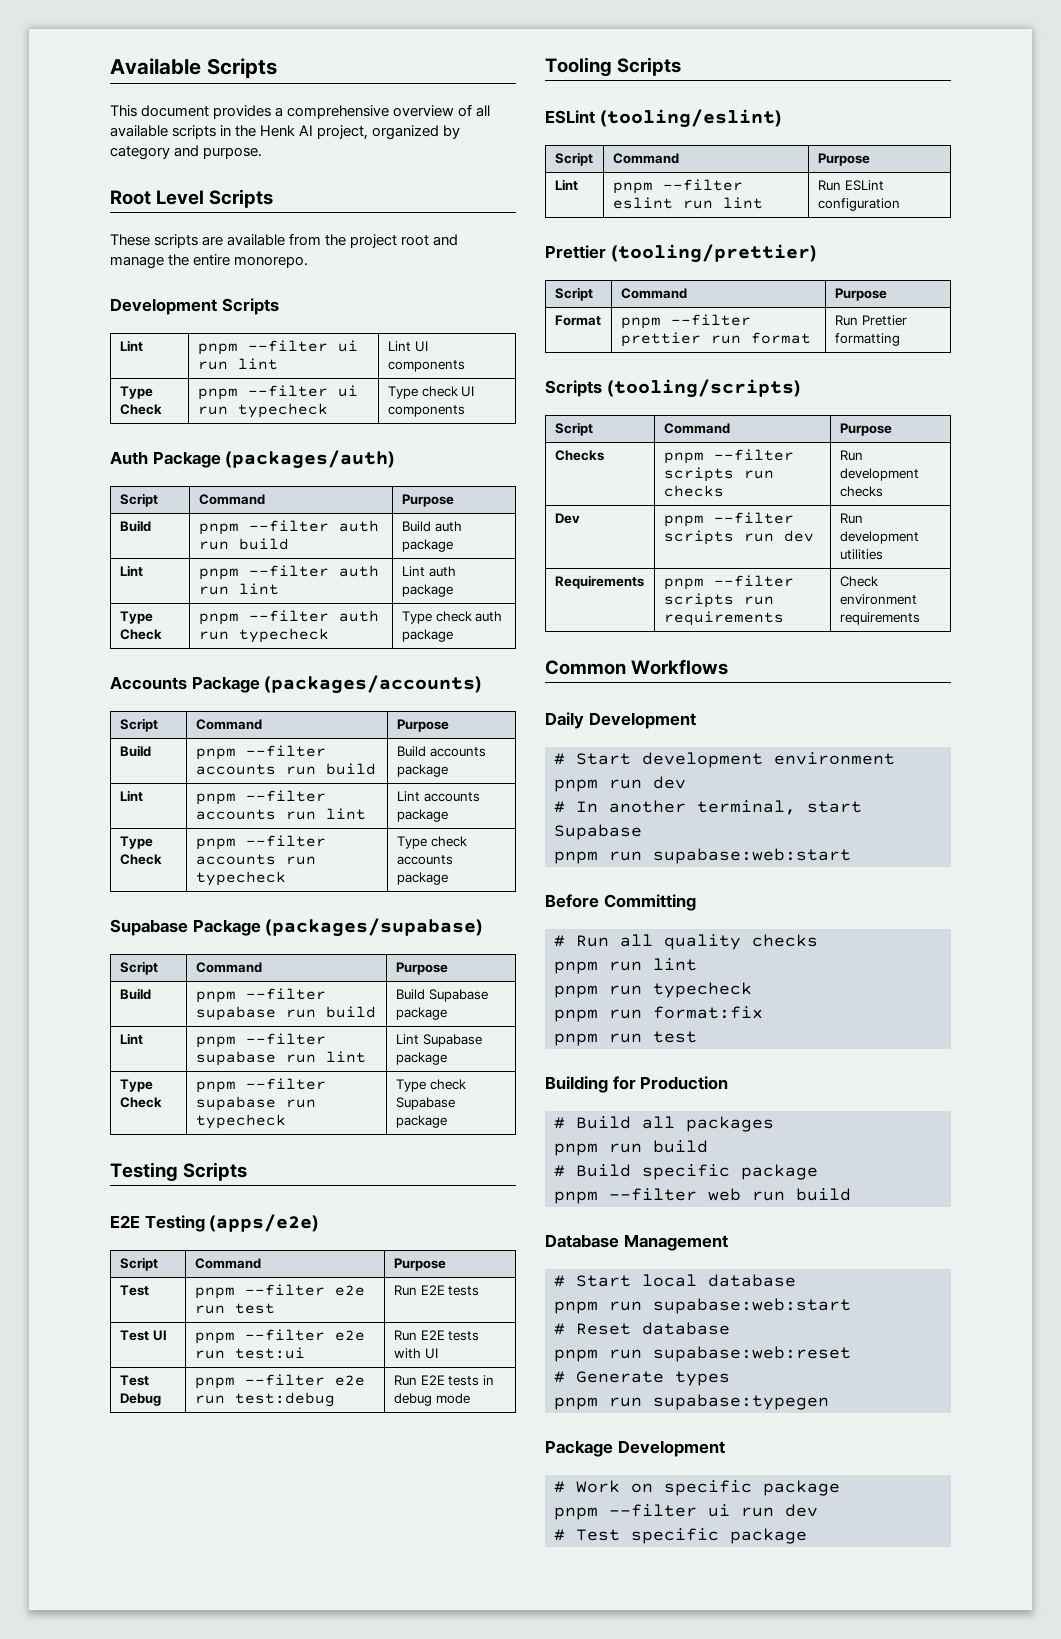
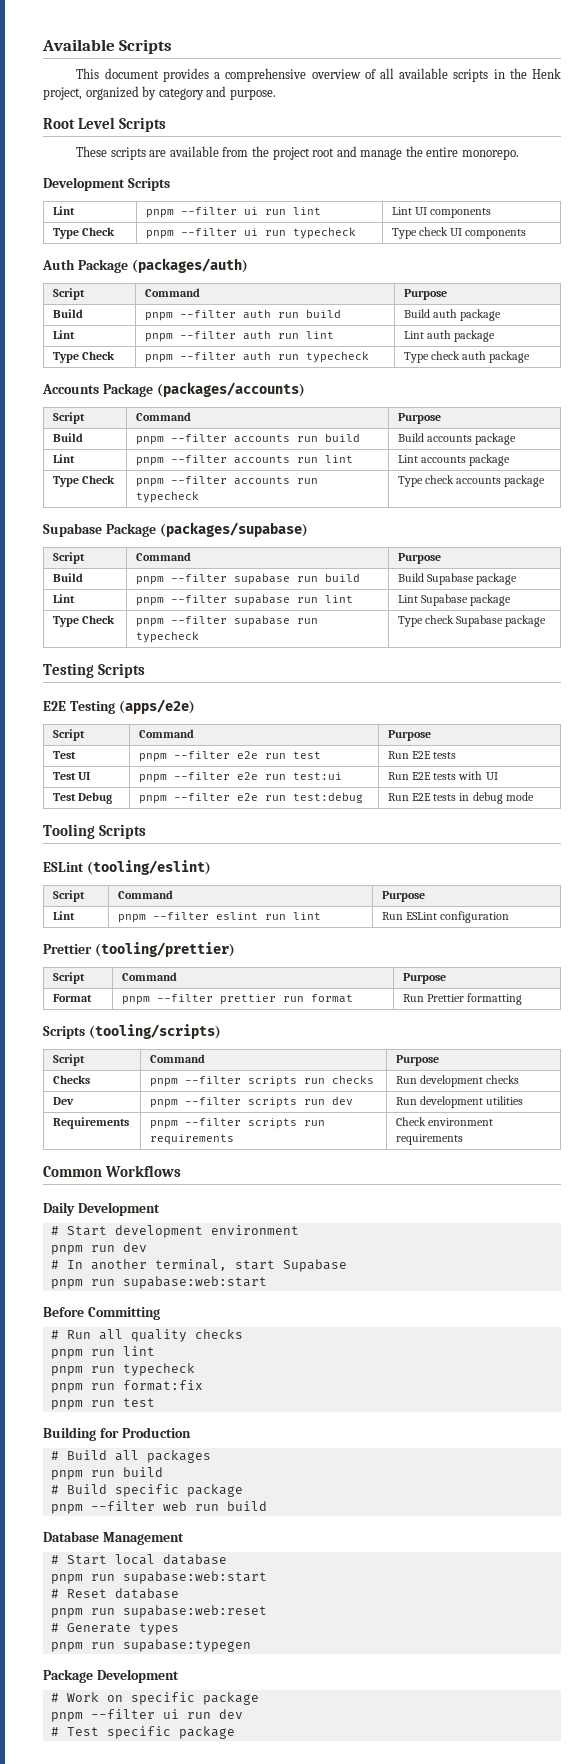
[299,125,314,136] AI -> (561, 73) none

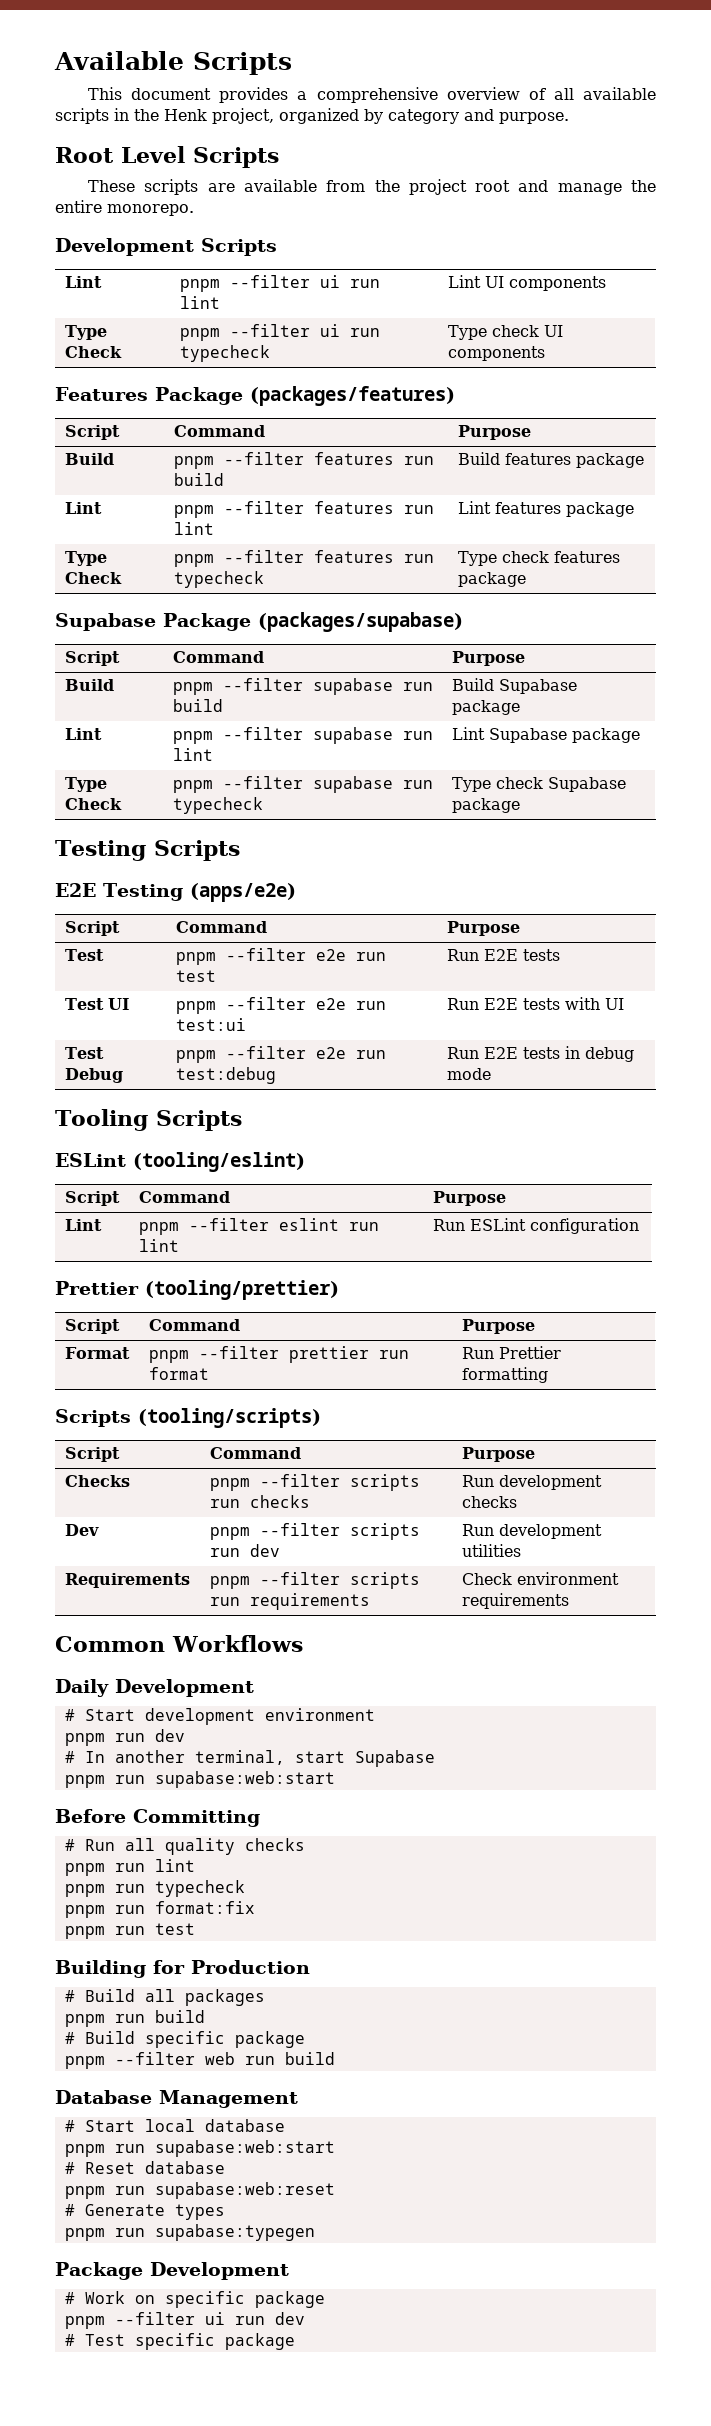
[42,258,248,273] [53,288,86,300] [145,288,201,297] [404,289,448,300] [53,309,84,318] [145,309,342,321] [404,309,502,321] [53,330,76,339] [145,330,335,342] [404,330,496,342] [53,351,116,363] [145,351,370,363] [404,351,531,363] [42,382,305,397] [53,412,86,424] [136,412,192,421] [398,413,442,424] [53,433,84,442] [136,433,361,445] [398,433,517,445] [53,454,76,463] [136,455,354,466] [398,454,511,466] [53,475,116,487] [136,476,319,487] [136,491,200,503] [398,475,502,487] Auth Package (packages/auth) // Script | Command | Purpose // Build | pnpm --filter auth run build | Build auth package // Lint | pnpm --filter auth run lint | Lint auth package // Type Check | pnpm --filter auth run typecheck | Type check auth package // Accounts Package (packages/accounts) // Script | Command | Purpose // Build | pnpm --filter accounts run build | Build accounts package // Lint | pnpm --filter accounts run lint | Lint accounts package // Type Check | pnpm --filter accounts run typecheck | Type check accounts -> [55,386,455,406] [64,425,120,440] [173,425,265,437] [457,425,531,440] [64,453,114,465] [173,452,434,469] [173,473,224,486] [457,452,644,468] [64,502,102,514] [173,501,434,518] [173,522,214,535] [457,501,634,517] [64,551,107,566] [64,572,122,584] [173,550,434,567] [173,571,264,588] [457,551,620,566] Features Package (packages/features) // Script | Command | Purpose // Build | pnpm --filter features run build | Build features package // Lint | pnpm --filter features run lint | Lint features package // Type Check | pnpm --filter features run typecheck | Type check features

